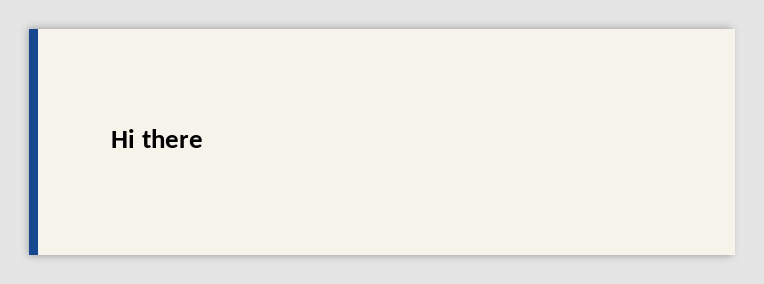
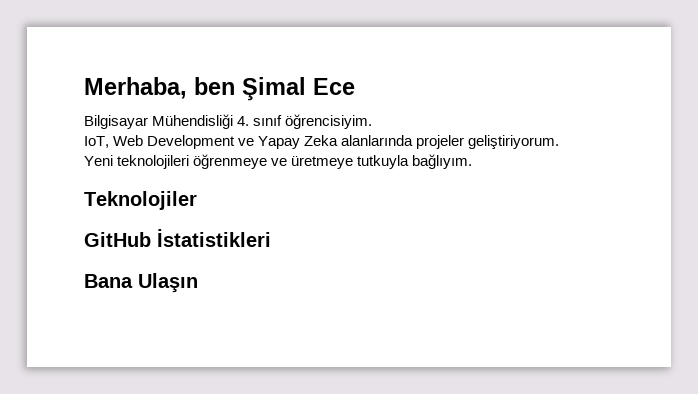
[111,129,204,148] Hi there -> [84,77,355,101] [84,114,373,129] [84,135,560,149] [84,154,473,169] [84,191,197,210] [84,229,271,247] [84,273,198,293] Merhaba, ben Şimal Ece // Bilgisayar Mühendisliği 4. sınıf öğrencisiyim. // IoT, Web Development ve Yapay Zeka alanlarında projeler geliştiriyorum. // Yeni teknolojileri öğrenmeye ve üretmeye tutkuyla bağlıyım. // Teknolojiler // GitHub İstatistikleri // Bana Ulaşın

